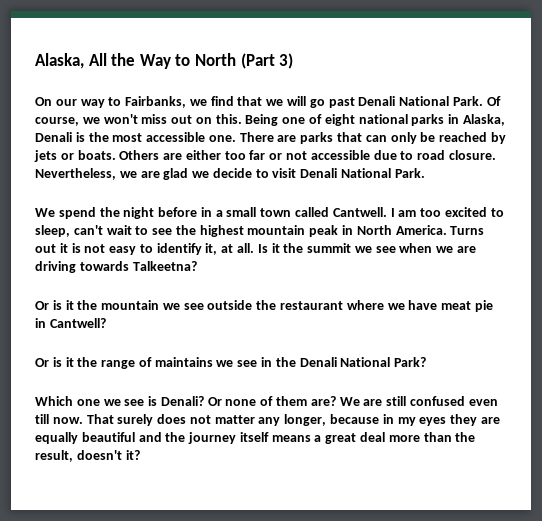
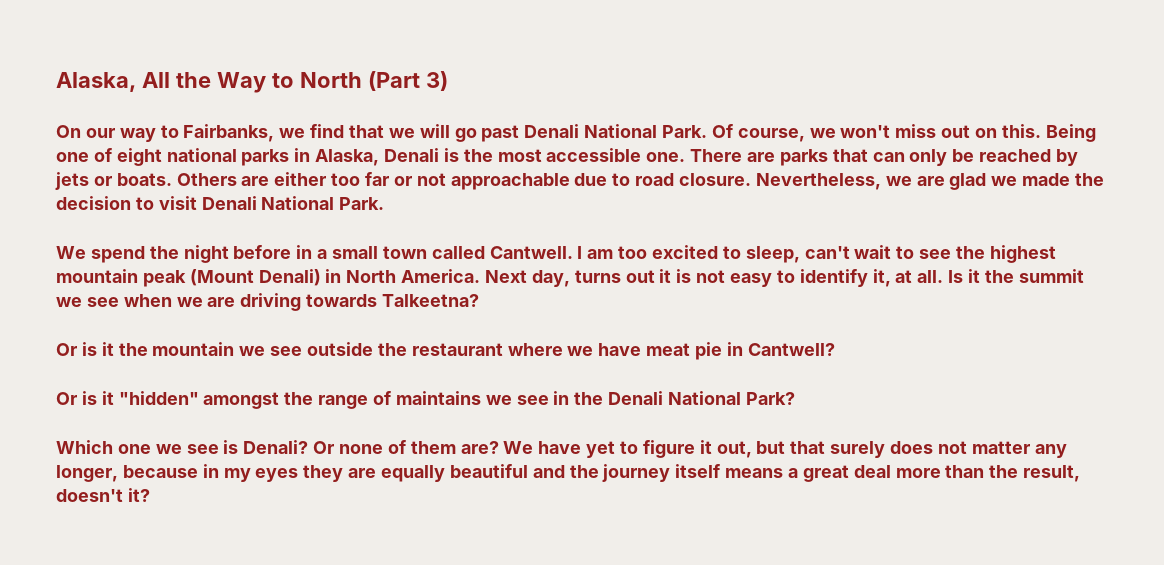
[310,150,370,160] accessible -> [450,173,570,190] approachable
[212,168,252,178] decide -> [1022,173,1105,186] [56,196,131,210] made the decision
(339, 231) none -> [189,269,321,286] (Mount Denali)
[450,226,485,235] Turns -> [485,270,621,287] Next day, turns
(74, 362) none -> [118,391,280,409] "hidden" amongst
[363,396,498,406] [35,414,114,424] are still confused even till now. That -> [538,440,826,458] have yet to figure it out, but that

